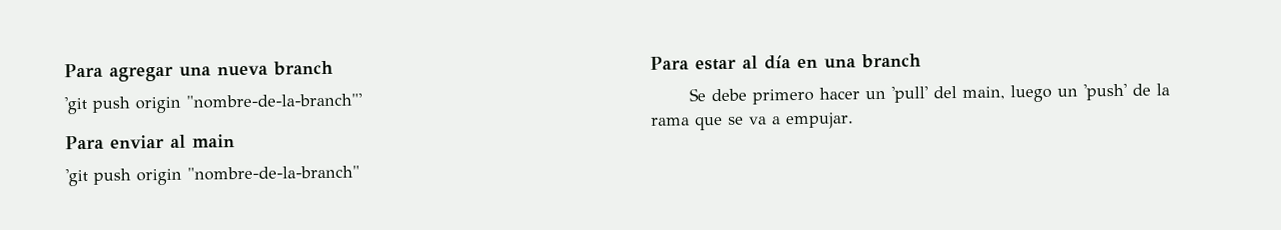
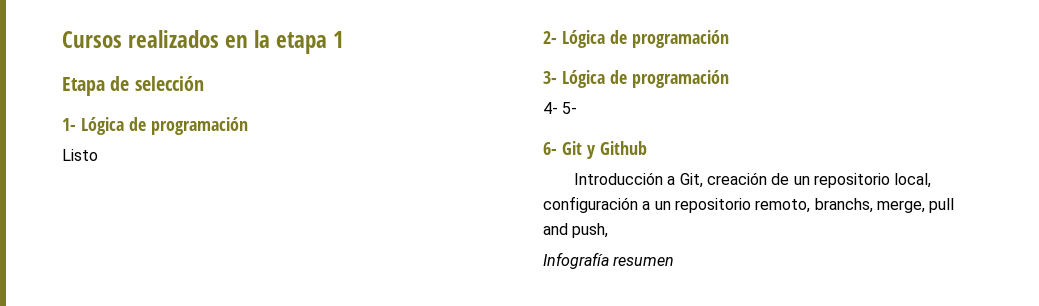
[64,60,333,82] [64,93,362,115] [65,134,235,150] [65,165,360,187] [650,53,921,71] [688,83,1170,105] [651,112,854,131] Para agregar una nueva branch // 'git push origin "nombre-de-la-branch"' // Para enviar al main // 'git push origin "nombre-de-la-branch" // Para estar al día en una branch // Se debe primero hacer un 'pull' del main, luego un 'push' de la rama que se va a empujar. -> [62,30,345,54] [62,76,204,96] [62,117,248,135] [62,149,98,161] [543,30,729,48] [543,70,729,88] [543,102,578,114] [543,141,647,159] [573,172,932,188] [543,196,955,213] [543,223,609,238] [543,252,675,269] Cursos realizados en la etapa 1 // Etapa de selección // 1- Lógica de programación // Listo // 2- Lógica de programación // 3- Lógica de programación // 4- 5- // 6- Git y Github // Introducción a Git, creación de un repositorio local, configuración a un repositorio remoto, branchs, merge, pull and push, // Infografía resumen

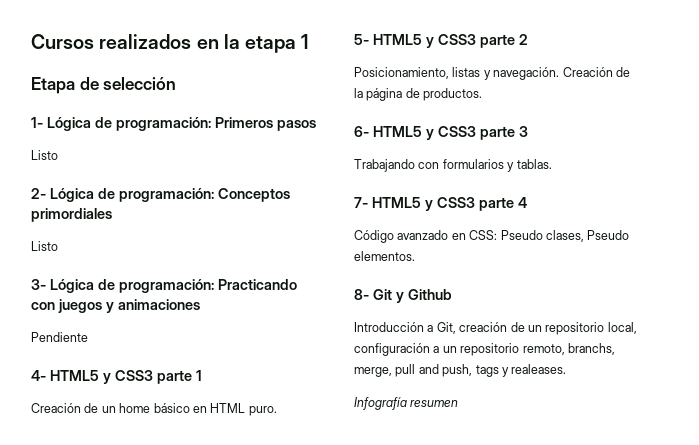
[150,117,248,135] programación -> [115,117,316,131] programación: Primeros pasos
[631,30,729,48] programación -> [118,188,290,202] [31,208,112,222] [31,241,58,251] programación: Conceptos primordiales // Listo
[631,70,729,88] [543,102,578,114] [543,142,557,155] programación // 4- 5- // 6- -> [118,279,297,293] [31,299,200,313] [31,332,88,342] [31,370,202,384] [31,403,277,416] [354,34,528,48] [354,67,630,80] [354,88,483,101] [354,126,528,140] [354,159,552,172] [354,197,527,211] [354,230,630,243] [354,251,415,261] [354,289,369,300] programación: Practicando con juegos y animaciones // Pendiente // 4- HTML5 y CSS3 parte 1 // Creación de un home básico en HTML puro. // 5- HTML5 y CSS3 parte 2 // Posicionamiento, listas y navegación. Creación de la página de productos. // 6- HTML5 y CSS3 parte 3 // Trabajando con formularios y tablas. // 7- HTML5 y CSS3 parte 4 // Código avanzado en CSS: Pseudo clases, Pseudo elementos. // 8-
(609, 230) none -> [475,364,567,377] tags y realeases.

